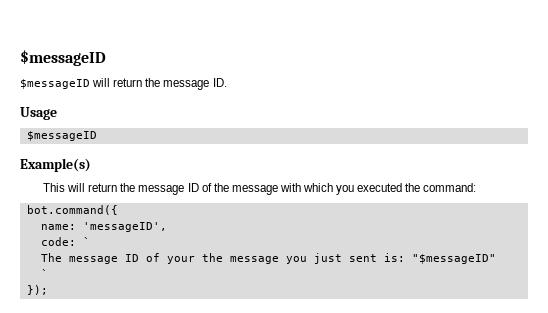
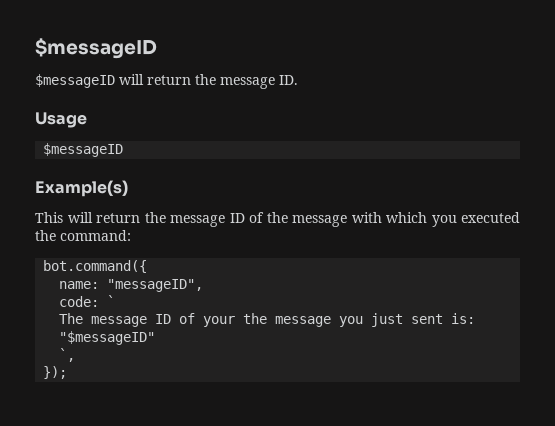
[82,222,167,232] 'messageID', -> [107,279,204,292] "messageID",
[40,269,48,278] ` -> [59,348,76,362] `,

